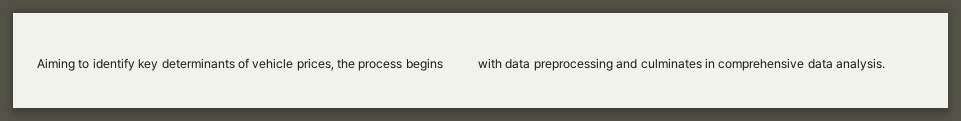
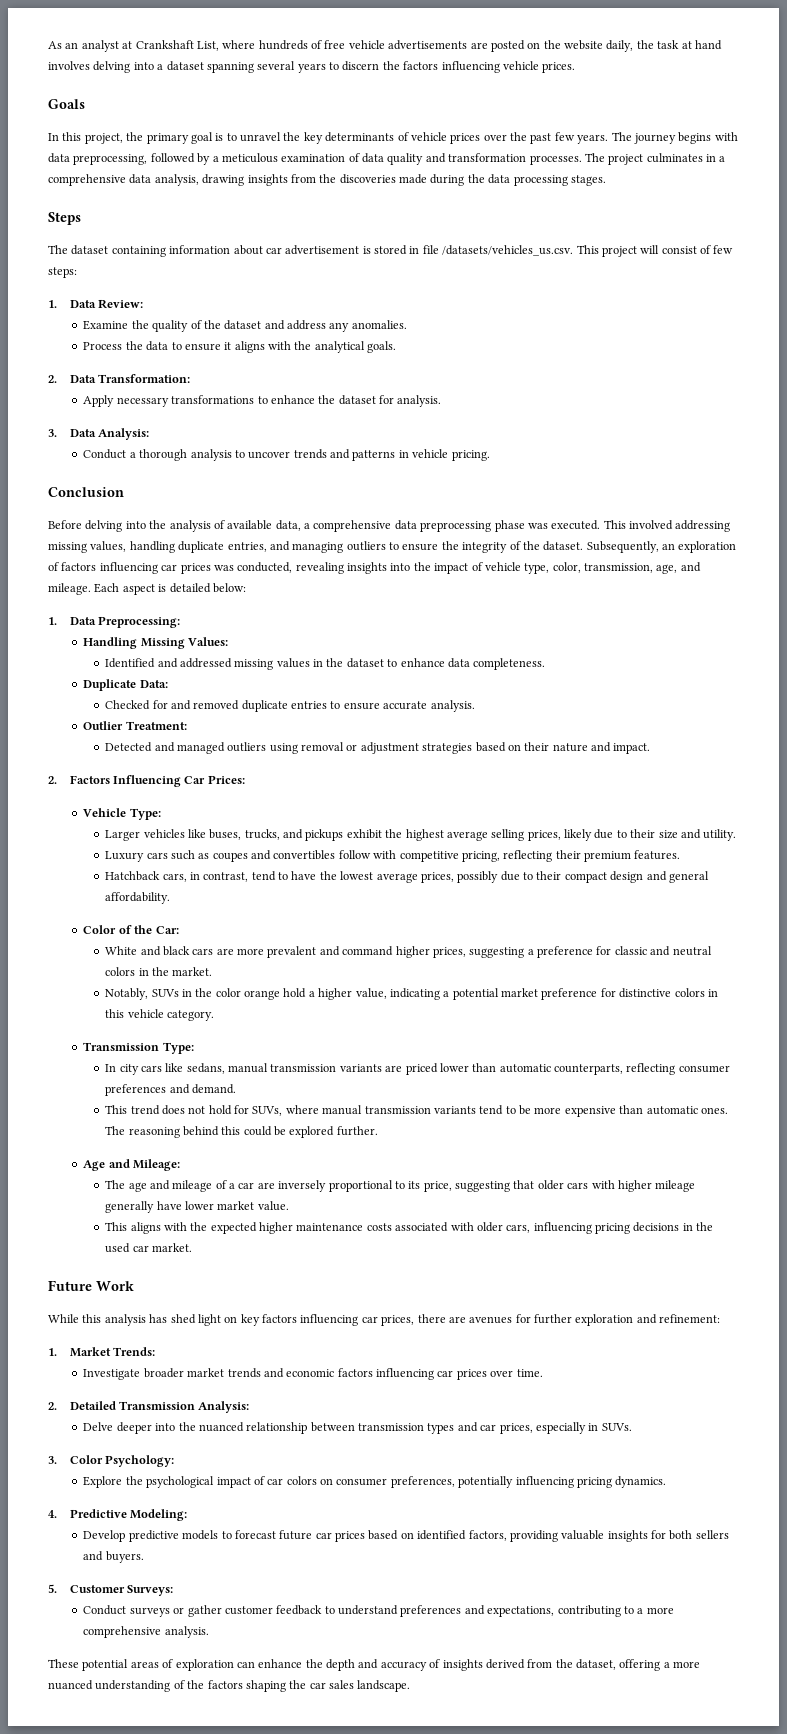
[37,58,638,71] Aiming to identify key determinants of vehicle prices, the process begins with data preprocessing and -> [48,40,722,52] [48,61,576,73] [48,99,85,109] [48,132,738,144] [48,153,644,165] As an analyst at Crankshaft List, where hundreds of free vehicle advertisements are posted on the website daily, the task at hand involves delving into a dataset spanning several years to discern the factors influencing vehicle prices. // Goals // In this project, the primary goal is to unravel the key determinants of vehicle prices over the past few years. The journey begins with data preprocessing, followed by a meticulous examination of data quality and transformation processes. The project
[718,58,885,71] comprehensive data analysis. -> [719,156,726,162] [48,174,606,186] [48,212,81,225] [48,245,734,257] [48,267,77,278] [48,299,144,309] [83,320,407,332] [83,341,397,353] [48,374,191,383] [83,395,442,407] [48,428,150,440] [83,449,490,461] [48,487,124,497] [48,520,731,532] [48,541,737,553] [48,562,701,574] [48,583,246,595] [48,616,181,628] [83,637,229,649] [105,658,546,670] [83,679,168,691] [105,700,475,712] [83,721,187,730] [105,742,651,754] [48,775,245,787] [83,808,161,820] [105,829,737,841] [105,850,681,862] [105,871,709,883] [105,892,171,904] [83,925,179,934] [105,946,712,958] [105,967,213,976] [105,988,718,1000] [105,1009,214,1021] [83,1042,194,1054] [105,1063,730,1075] [105,1084,236,1096] [105,1105,728,1117] [105,1126,378,1138] [83,1159,181,1171] [105,1180,696,1192] [105,1201,289,1213] [105,1222,714,1234] [105,1243,192,1253] [48,1280,134,1291] [48,1314,721,1326] [48,1347,156,1357] [83,1368,543,1380] [48,1401,250,1413] [83,1422,632,1434] [48,1455,175,1467] [83,1476,667,1488] [48,1509,188,1521] [83,1530,729,1542] [83,1551,144,1563] [48,1584,174,1596] [83,1605,674,1617] [83,1626,209,1638] [48,1659,701,1671] [48,1680,411,1692] a comprehensive data analysis, drawing insights from the discoveries made during the data processing stages. // Steps // The dataset containing information about car advertisement is stored in file /datasets/vehicles_us.csv. This project will consist of few steps: // 1. Data Review: // Examine the quality of the dataset and address any anomalies. // Process the data to ensure it aligns with the analytical goals. // 2. Data Transformation: // Apply necessary transformations to enhance the dataset for analysis. // 3. Data Analysis: // Conduct a thorough analysis to uncover trends and patterns in vehicle pricing. // Conclusion // Before delving into the analysis of available data, a comprehensive data preprocessing phase was executed. This involved addressing missing values, handling duplicate entries, and managing outliers to ensure the integrity of the dataset. Subsequently, an exploration of factors influencing car prices was conducted, revealing insights into the impact of vehicle type, color, transmission, age, and mileage. Each aspect is detailed below: // 1. Data Preprocessing: // Handling Missing Values: // Identified and addressed missing values in the dataset to enhance data completeness. // Duplicate Data: // Checked for and removed duplicate entries to ensure accurate analysis. // Outlier Treatment: // Detected and managed outliers using removal or adjustment strategies based on their nature and impact. // 2. Factors Influencing Car Prices: // Vehicle Type: // Larger vehicles like buses, trucks, and pickups exhibit the highest average selling prices, likely due to their size and utility. // Luxury cars such as coupes and convertibles follow with competitive pricing, reflecting their premium features. // Hatchback cars, in contrast, tend to have the lowest average prices, possibly due to their compact design and general affordability. // Color of the Car: // White and black cars are more prevalent and command higher prices, suggesting a preference for classic and neutral colors in the market. // Notably, SUVs in the color orange hold a higher value, indicating a potential market preference for distinctive colors in this vehicle category. // Transmission Type: // In city cars like sedans, manual transmission variants are priced lower than automatic counterparts, reflecting consumer preferences and demand. // This trend does not hold for SUVs, where manual transmission variants tend to be more expensive than automatic ones. The reasoning behind this could be explored further. // Age and Mileage: // The age and mileage of a car are inversely proportional to its price, suggesting that older cars with higher mileage generally have lower market value. // This aligns with the expected higher maintenance costs associated with older cars, influencing pricing decisions in the used car market. // Future Work // While this analysis has shed light on key factors influencing car prices, there are avenues for further exploration and refinement: // 1. Market Trends: // Investigate broader market trends and economic factors influencing car prices over time. // 2. Detailed Transmission Analysis: // Delve deeper into the nuanced relationship between transmission types and car prices, especially in SUVs. // 3. Color Psychology: // Explore the psychological impact of car colors on consumer preferences, potentially influencing pricing dynamics. // 4. Predictive Modeling: // Develop predictive models to forecast future car prices based on identified factors, providing valuable insights for both sellers and buyers. // 5. Customer Surveys: // Conduct surveys or gather customer feedback to understand preferences and expectations, contributing to a more comprehensive analysis. // These potential areas of exploration can enhance the depth and accuracy of insights derived from the dataset, offering a more nuanced understanding of the factors shaping the car sales landscape.

